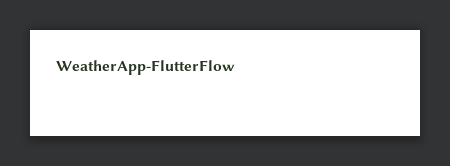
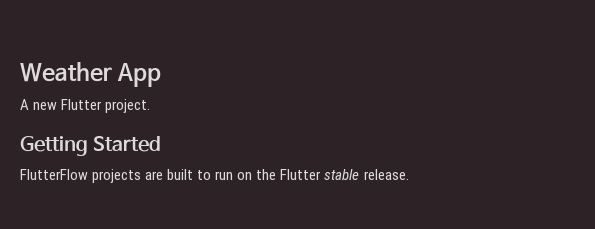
[56,60,235,75] WeatherApp-FlutterFlow -> [20,62,162,87] [20,99,151,113] [20,136,162,156] [20,169,409,183] Weather App // A new Flutter project. // Getting Started // FlutterFlow projects are built to run on the Flutter stable release.

